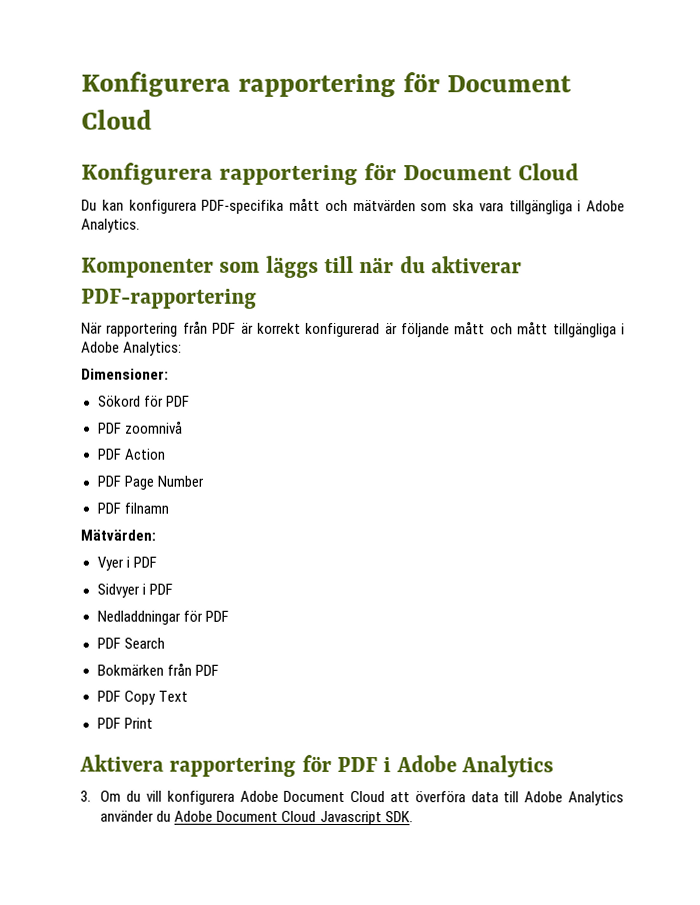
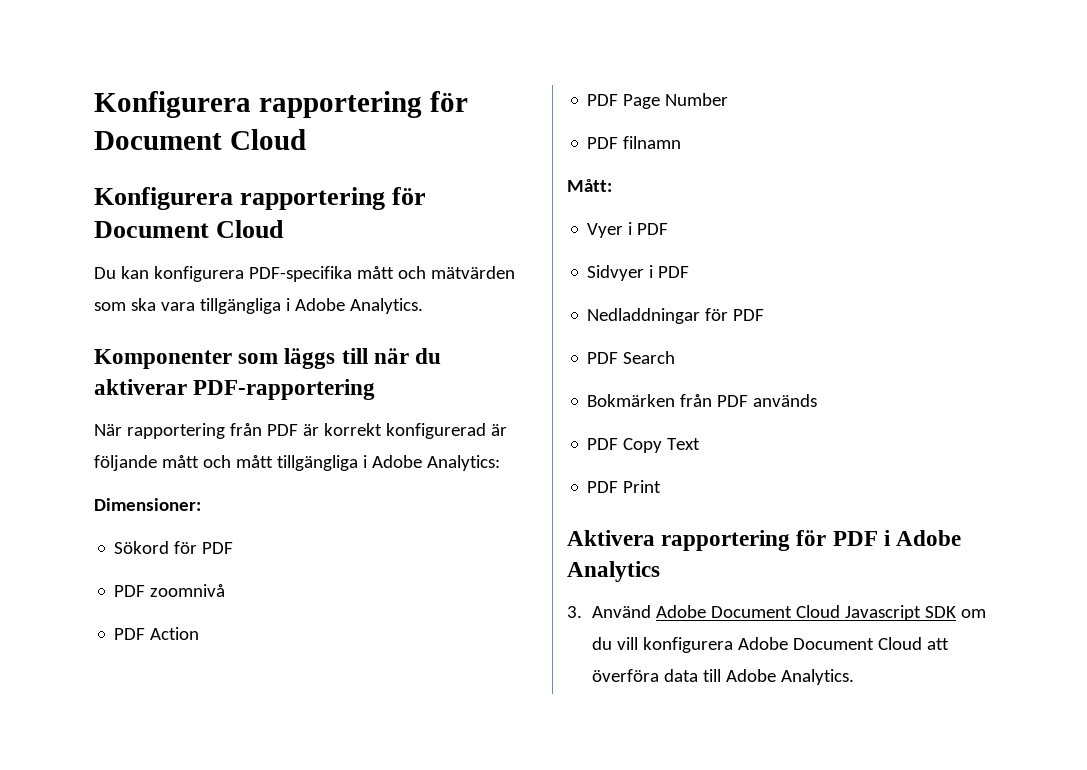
[80,529,156,541] Mätvärden: -> [567,179,612,192] Mått:
(219, 670) none -> [753,394,818,407] används
[100,790,122,802] Om -> [592,605,987,621] Använd Adobe Document Cloud Javascript SDK om
[568,791,625,806] [100,810,413,826] Analytics använder du Adobe Document Cloud Javascript SDK. -> [781,669,855,685] Analytics.

